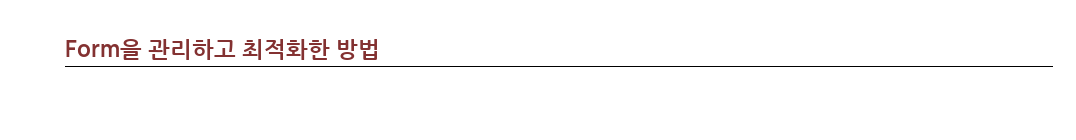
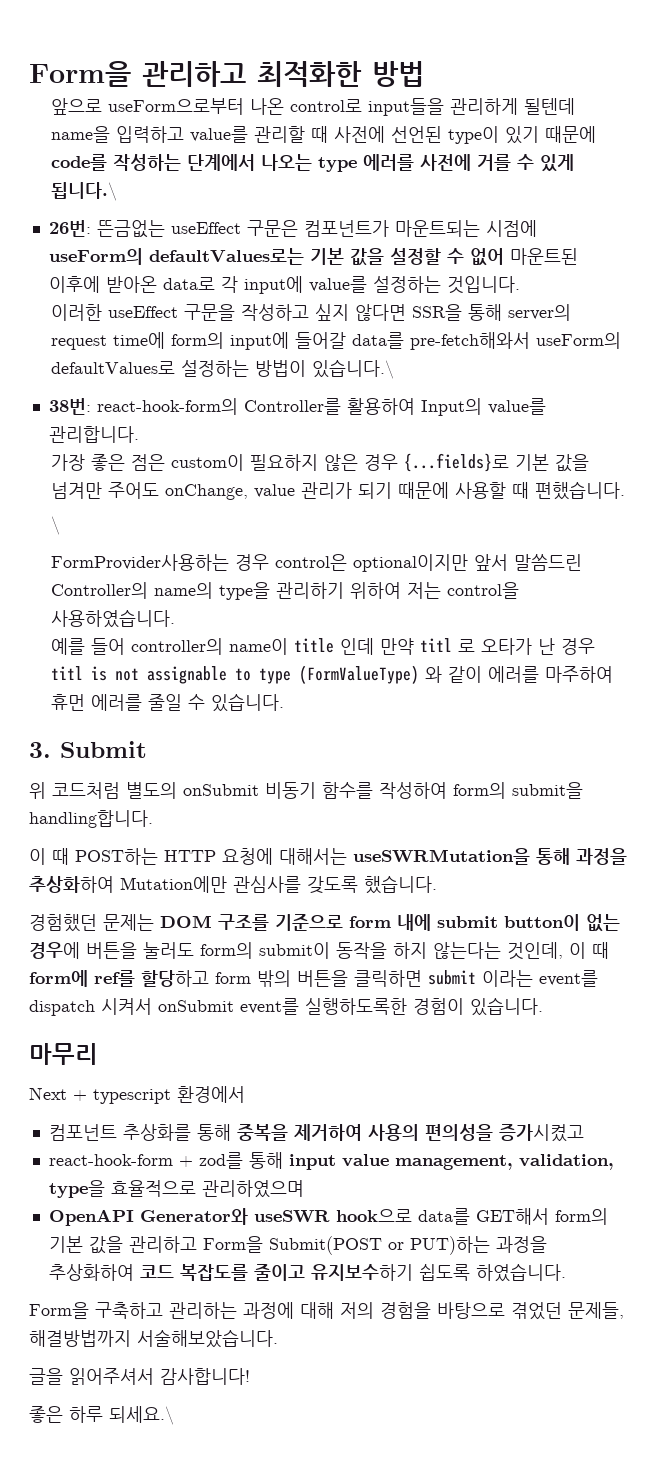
(381, 49) none -> [50,98,575,116] [50,126,596,144] [50,154,574,172] [50,182,117,201] [48,220,537,238] [48,248,578,266] [48,276,520,294] [50,304,571,321] [50,332,621,350] [50,359,394,379] [48,398,546,416] [48,426,139,443] [50,453,589,472] [50,481,625,500] [50,516,60,535] [50,554,582,572] [50,582,519,600] [50,609,175,628] [50,638,595,655] [50,665,613,684] [50,693,284,712] [29,741,147,758] [29,782,583,799] [29,810,153,828] [29,848,627,865] [29,875,437,894] [29,914,620,932] [29,942,609,960] [29,970,598,987] [29,997,543,1016] [29,1043,98,1065] [29,1086,245,1104] [48,1124,584,1142] [48,1152,614,1170] [48,1180,304,1198] [48,1208,608,1226] [48,1236,547,1255] [48,1263,566,1282] [29,1302,624,1320] [29,1329,278,1348] [29,1368,250,1385] [29,1406,174,1425] // 앞으로 useForm으로부터 나온 control로 input들을 관리하게 될텐데 name을 입력하고 value를 관리할 때 사전에 선언된 type이 있기 때문에 code를 작성하는 단계에서 나오는 type 에러를 사전에 거를 수 있게 됩니다.\ // 26번: 뜬금없는 useEffect 구문은 컴포넌트가 마운트되는 시점에 useForm의 defaultValues로는 기본 값을 설정할 수 없어 마운트된 이후에 받아온 data로 각 input에 value를 설정하는 것입니다. // 이러한 useEffect 구문을 작성하고 싶지 않다면 SSR을 통해 server의 request time에 form의 input에 들어갈 data를 pre-fetch해와서 useForm의 defaultValues로 설정하는 방법이 있습니다.\ // 38번: react-hook-form의 Controller를 활용하여 Input의 value를 관리합니다. // 가장 좋은 점은 custom이 필요하지 않은 경우 {...fields}로 기본 값을 넘겨만 주어도 onChange, value 관리가 되기 때문에 사용할 때 편했습니다. // \ // FormProvider사용하는 경우 control은 optional이지만 앞서 말씀드린 Controller의 name의 type을 관리하기 위하여 저는 control을 사용하였습니다. // 예를 들어 controller의 name이 title 인데 만약 titl 로 오타가 난 경우 titl is not assignable to type (FormValueType) 와 같이 에러를 마주하여 휴먼 에러를 줄일 수 있습니다. // 3. Submit // 위 코드처럼 별도의 onSubmit 비동기 함수를 작성하여 form의 submit을 handling합니다. // 이 때 POST하는 HTTP 요청에 대해서는 useSWRMutation을 통해 과정을 추상화하여 Mutation에만 관심사를 갖도록 했습니다. // 경험했던 문제는 DOM 구조를 기준으로 form 내에 submit button이 없는 경우에 버튼을 눌러도 form의 submit이 동작을 하지 않는다는 것인데, 이 때 form에 ref를 할당하고 form 밖의 버튼을 클릭하면 submit 이라는 event를 dispatch 시켜서 onSubmit event를 실행하도록한 경험이 있습니다. // 마무리 // Next + typescript 환경에서 // 컴포넌트 추상화를 통해 중복을 제거하여 사용의 편의성을 증가시켰고 // react-hook-form + zod를 통해 input value management, validation, type을 효율적으로 관리하였으며 // OpenAPI Generator와 useSWR hook으로 data를 GET해서 form의 기본 값을 관리하고 Form을 Submit(POST or PUT)하는 과정을 추상화하여 코드 복잡도를 줄이고 유지보수하기 쉽도록 하였습니다. // Form을 구축하고 관리하는 과정에 대해 저의 경험을 바탕으로 겪었던 문제들, 해결방법까지 서술해보았습니다. // 글을 읽어주셔서 감사합니다! // 좋은 하루 되세요.\

